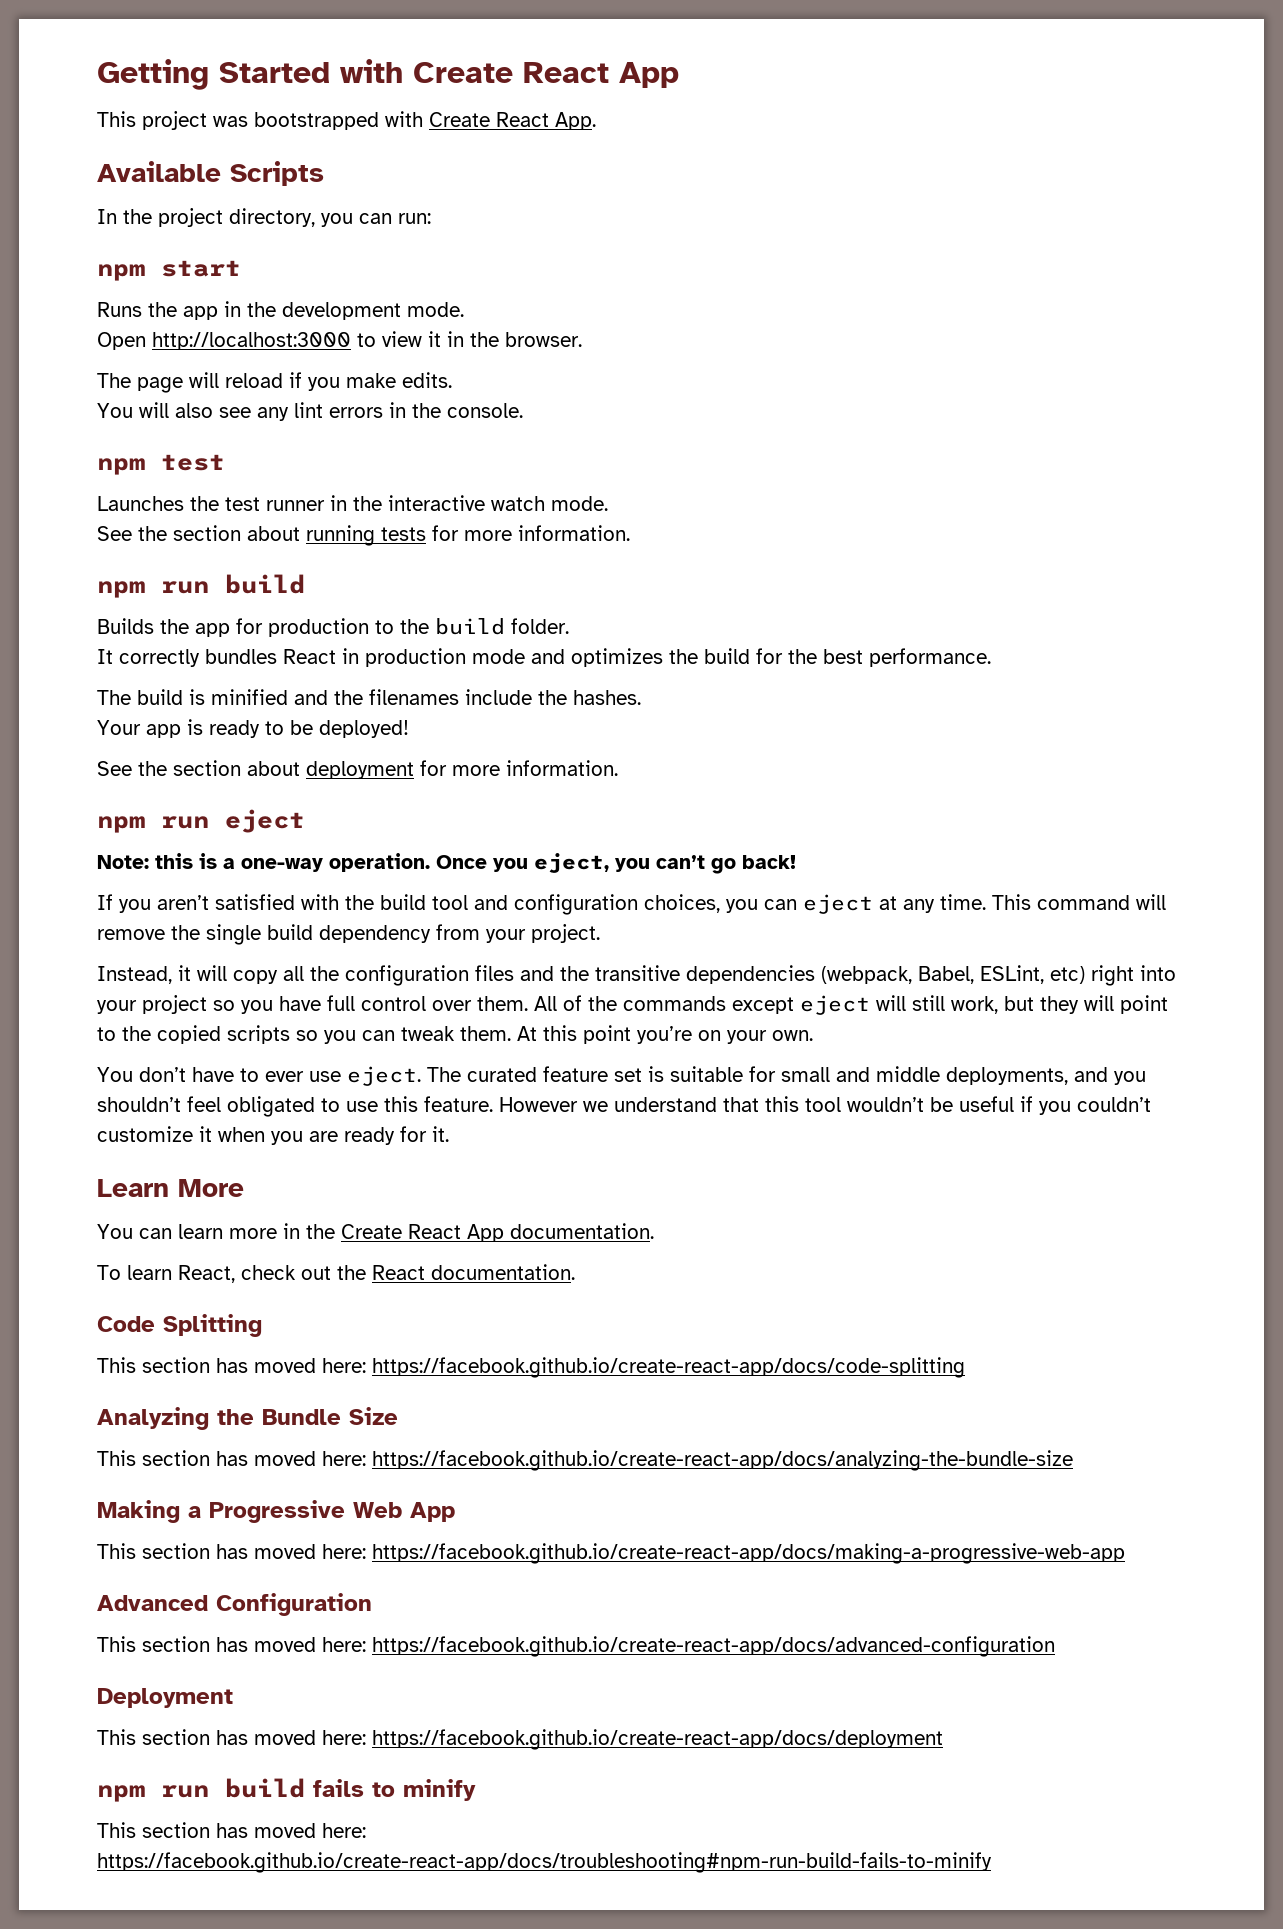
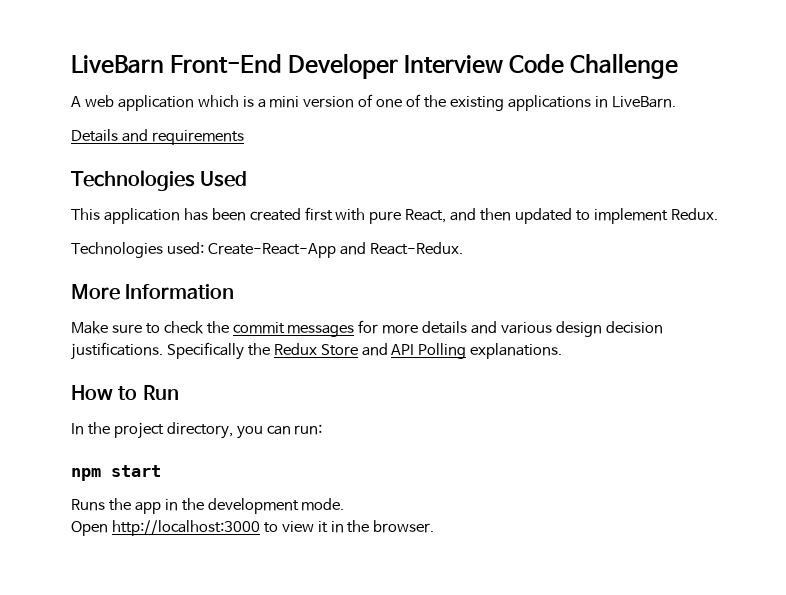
[97,59,679,90] [97,111,596,130] [97,161,324,186] Getting Started with Create React App // This project was bootstrapped with Create React App. // Available Scripts -> [71,53,679,79] [71,94,676,111] [71,129,244,145] [71,170,248,191] [71,207,718,224] [71,242,463,258] [71,284,235,300] [71,320,663,337] [71,342,563,360] [71,385,179,400] LiveBarn Front-End Developer Interview Code Challenge // A web application which is a mini version of one of the existing applications in LiveBarn. // Details and requirements // Technologies Used // This application has been created first with pure React, and then updated to implement Redux. // Technologies used: Create-React-App and React-Redux. // More Information // Make sure to check the commit messages for more details and various design decision justifications. Specifically the Redux Store and API Polling explanations. // How to Run
[97,372,452,393] [97,402,523,421] [97,454,225,475] [97,495,608,511] [97,525,630,546] [97,574,305,598] [97,618,569,637] [97,648,991,667] [97,689,641,705] [97,719,409,738] [97,760,618,779] [97,809,305,833] [97,853,796,874] [97,894,1166,915] [97,924,600,945] [97,965,1176,986] [97,995,1168,1015] [97,1025,813,1044] [97,1066,1146,1086] [97,1096,1151,1117] [97,1126,449,1145] [97,1179,244,1197] [97,1223,654,1242] [97,1264,575,1283] [97,1314,262,1337] [97,1357,965,1378] [97,1407,398,1430] [97,1450,1073,1471] [97,1500,455,1523] [97,1543,1125,1564] [97,1593,372,1616] [97,1636,1055,1657] [97,1688,233,1708] [97,1729,943,1750] [97,1778,476,1802] [97,1822,366,1838] [97,1852,992,1873] // The page will reload if you make edits. // You will also see any lint errors in the console. // npm test // Launches the test runner in the interactive watch mode. // See the section about running tests for more information. // npm run build // Builds the app for production to the build folder. // It correctly bundles React in production mode and optimizes the build for the best performance. // The build is minified and the filenames include the hashes. // Your app is ready to be deployed! // See the section about deployment for more information. // npm run eject // Note: this is a one-way operation. Once you eject, you can’t go back! // If you aren’t satisfied with the build tool and configuration choices, you can eject at any time. This command will remove the single build dependency from your project. // Instead, it will copy all the configuration files and the transitive dependencies (webpack, Babel, ESLint, etc) right into your project so you have full control over them. All of the commands except eject will still work, but they will point to the copied scripts so you can tweak them. At this point you’re on your own. // You don’t have to ever use eject. The curated feature set is suitable for small and middle deployments, and you shouldn’t feel obligated to use this feature. However we understand that this tool wouldn’t be useful if you couldn’t customize it when you are ready for it. // Learn More // You can learn more in the Create React App documentation. // To learn React, check out the React documentation. // Code Splitting // This section has moved here: https://facebook.github.io/create-react-app/docs/code-splitting // Analyzing the Bundle Size // This section has moved here: https://facebook.github.io/create-react-app/docs/analyzing-the-bundle-size // Making a Progressive Web App // This section has moved here: https://facebook.github.io/create-react-app/docs/making-a-progressive-web-app // Advanced Configuration // This section has moved here: https://facebook.github.io/create-react-app/docs/advanced-configuration // Deployment // This section has moved here: https://facebook.github.io/create-react-app/docs/deployment // npm run build fails to minify // This section has moved here: https://facebook.github.io/create-react-app/docs/troubleshooting#npm-run-build-fails-to-minify -> (435, 526) none

